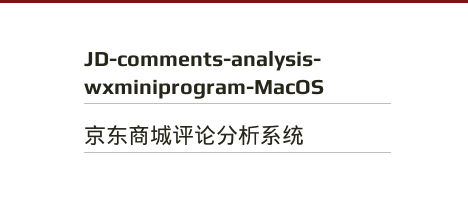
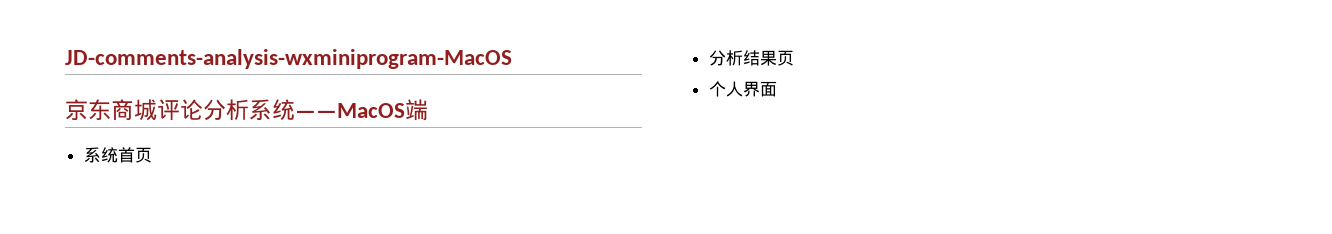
(304, 135) none -> [295,99,428,121] [83,147,152,163] [708,50,794,66] [708,81,777,97] ——MacOS端 // 系统首页 // 分析结果页 // 个人界面

